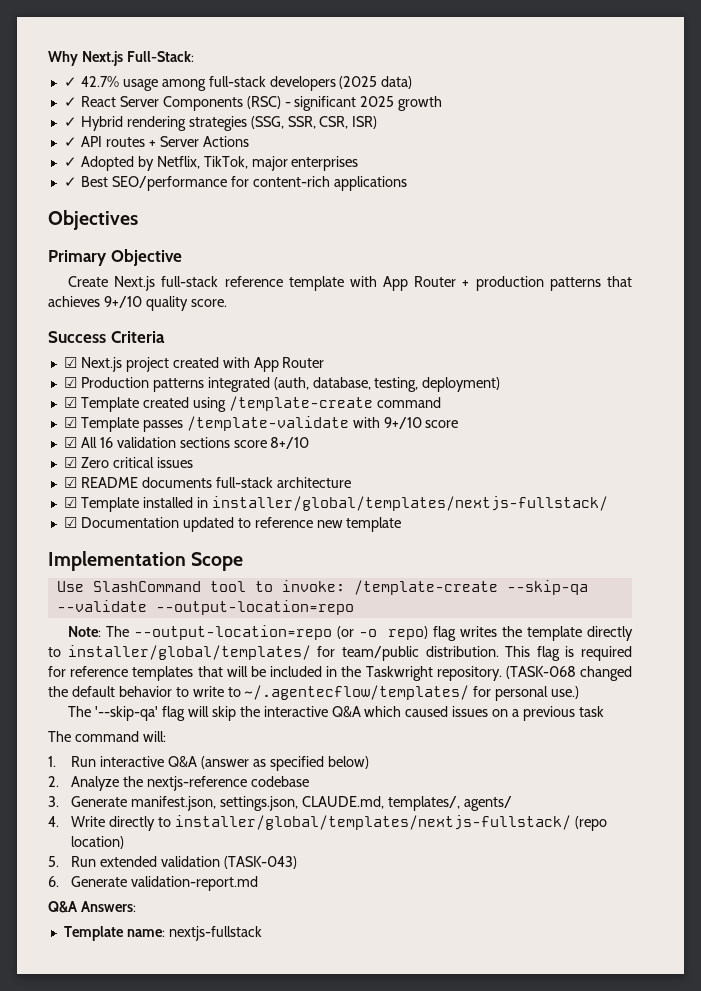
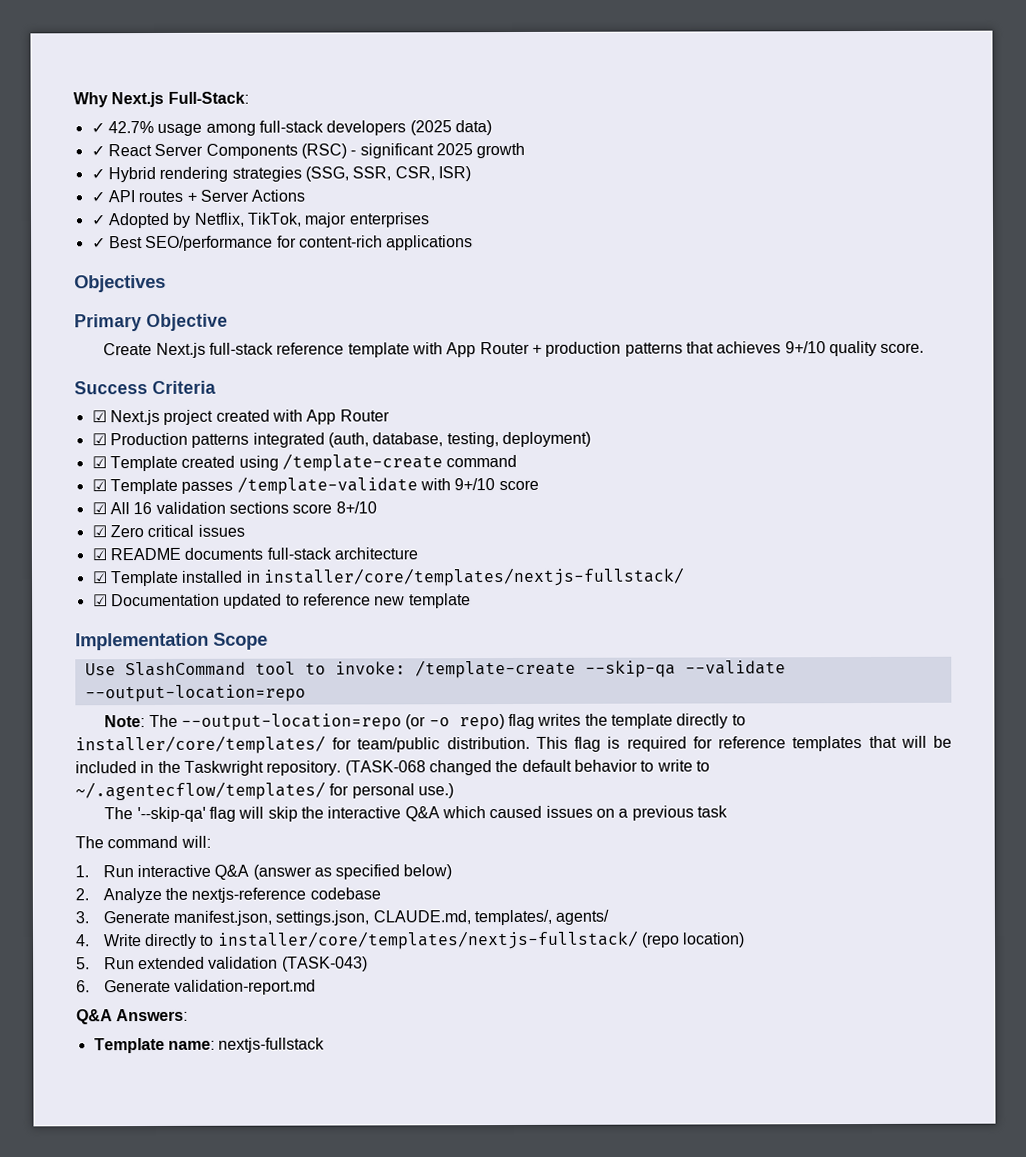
[211,496,608,511] installer/global/templates/nextjs-fullstack/ -> [262,567,685,587] installer/core/templates/nextjs-fullstack/
[67,645,311,660] installer/global/templates/ -> [75,735,326,755] installer/core/templates/
[174,815,571,830] installer/global/templates/nextjs-fullstack/ -> [216,930,639,950] installer/core/templates/nextjs-fullstack/

